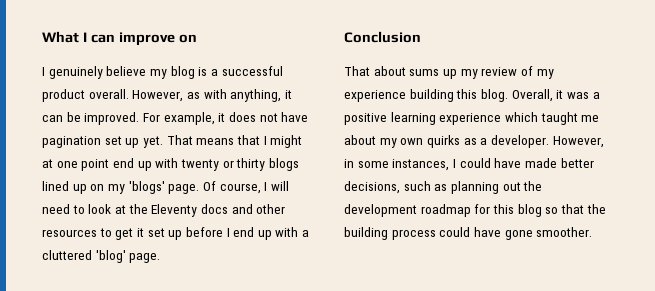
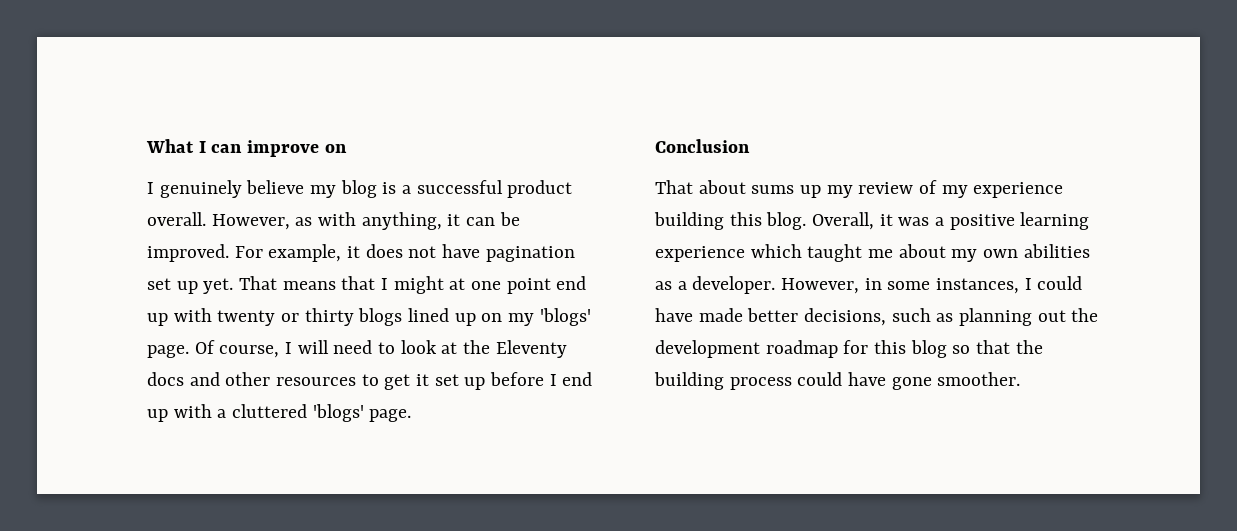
[95,250,126,263] 'blog' -> [312,404,364,422] 'blogs'
[426,135,460,148] quirks -> [1023,244,1090,258] abilities

